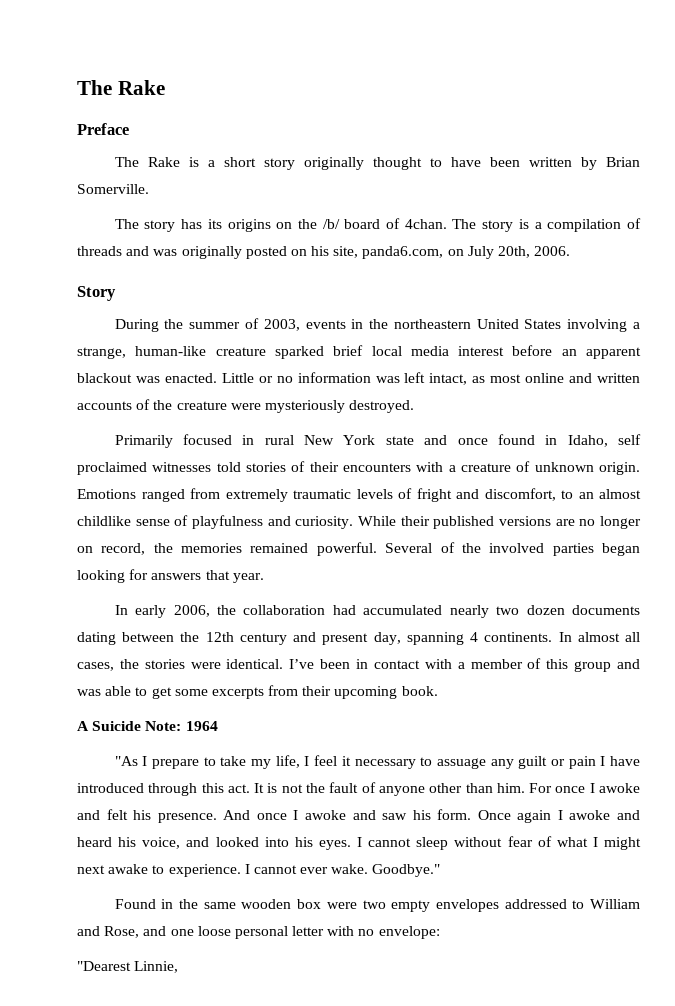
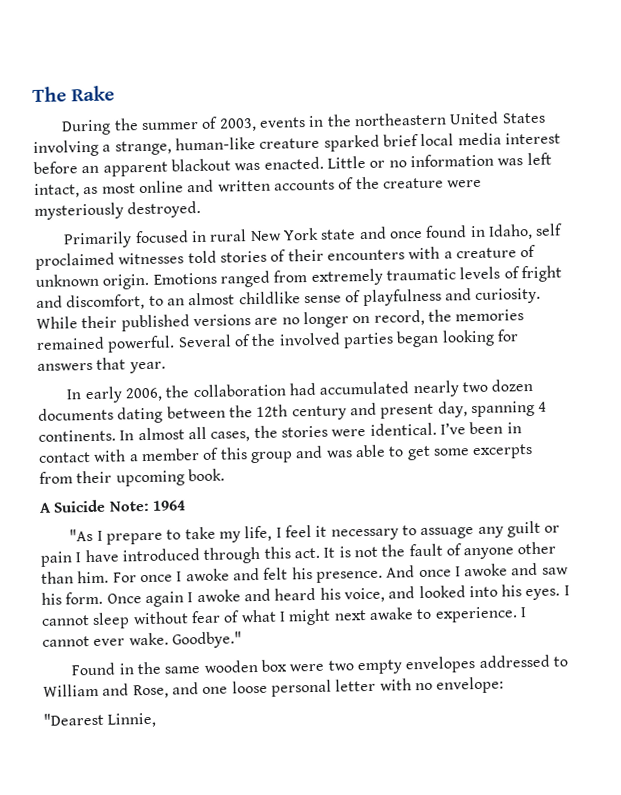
[77,80,165,95] [77,123,129,135] [114,157,640,170] [77,184,149,194] [114,218,641,232] [77,246,571,259] [77,286,116,301] The Rake // Preface // The Rake is a short story originally thought to have been written by Brian Somerville. // The story has its origins on the /b/ board of 4chan. The story is a compilation of threads and was originally posted on his site, panda6.com, on July 20th, 2006. // Story -> [32,85,116,102] The Rake

